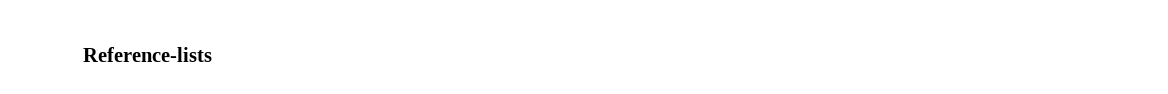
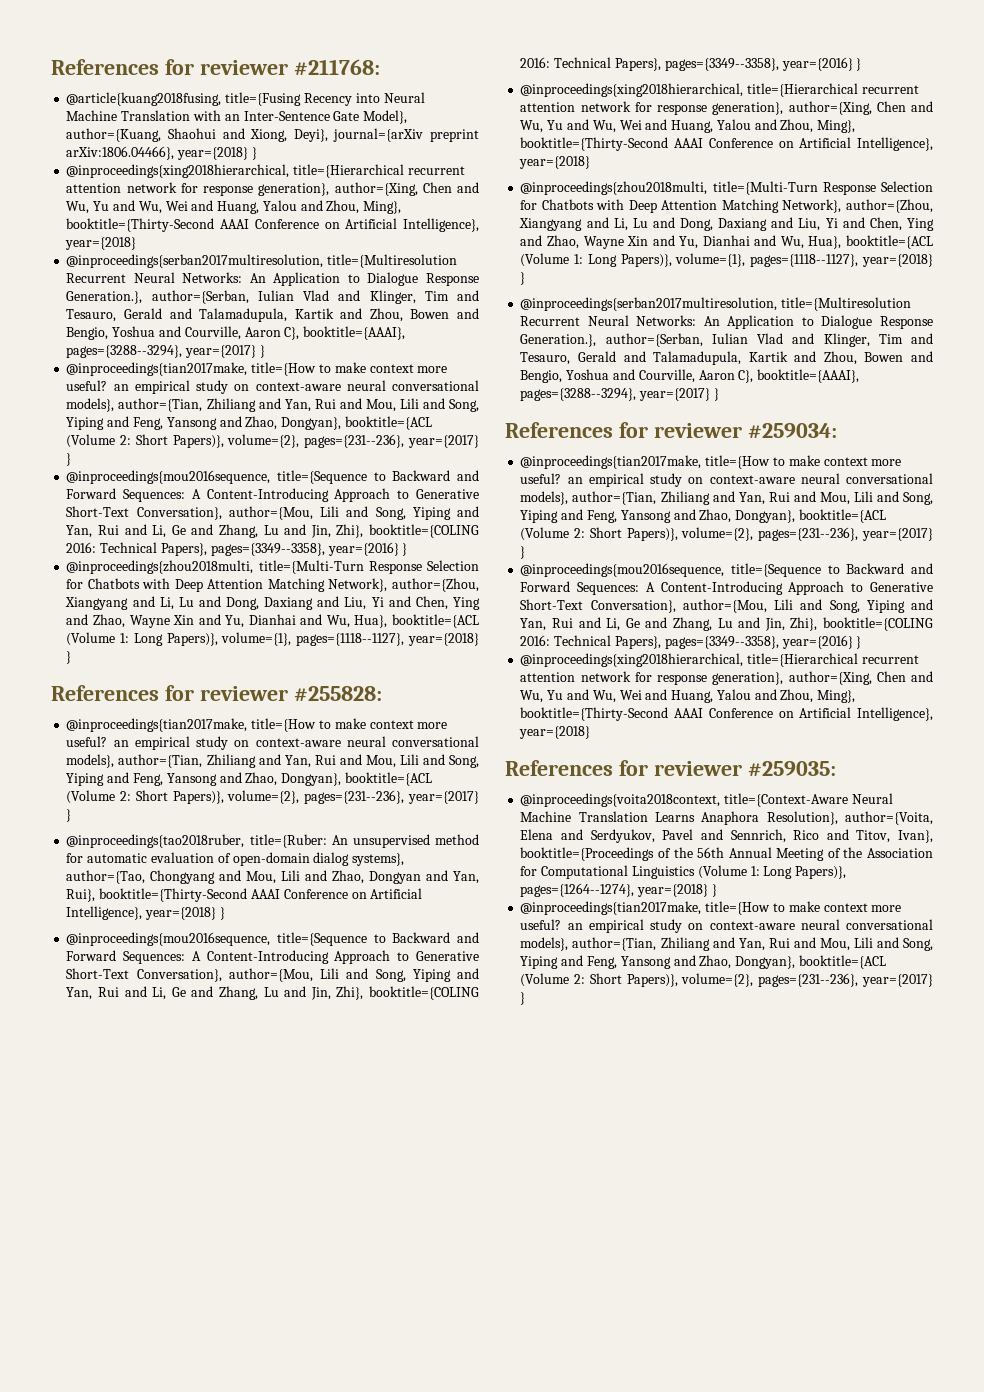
[83,47,212,62] Reference-lists -> [51,59,380,76] [66,92,425,106] [66,110,408,124] [66,128,479,142] [66,146,257,160] [66,164,465,178] [66,182,479,196] [66,200,402,214] [66,218,480,232] [65,237,137,250] [66,254,458,268] [66,272,479,286] [66,290,479,304] [66,308,479,322] [66,326,406,340] [66,345,265,358] [66,362,448,376] [66,380,479,394] [66,398,479,412] [66,416,432,430] [66,434,479,448] [66,453,72,466] [66,470,479,484] [66,488,479,502] [66,506,479,520] [66,524,479,538] [66,542,408,556] [66,560,479,574] [66,578,479,592] [65,596,480,610] [66,614,480,628] [66,632,479,646] [66,651,72,664] [51,685,382,702] [66,718,448,732] [66,736,479,750] [66,754,479,768] [66,772,432,786] [66,790,479,804] [66,809,72,822] [66,834,479,848] [66,852,405,866] [66,870,480,884] [66,888,423,902] [66,906,225,920] [66,932,479,946] [66,950,479,964] [66,968,479,982] [66,986,479,1000] [520,57,862,71] [520,83,919,97] [520,101,933,115] [520,119,856,133] [520,137,934,151] [519,156,591,169] [520,181,933,195] [520,199,933,213] [519,217,934,231] [520,235,933,249] [520,253,933,267] [520,272,526,285] [520,297,912,311] [520,315,933,329] [520,333,933,347] [520,351,933,365] [520,369,860,383] [520,388,719,401] [505,422,837,439] [520,455,902,469] [520,473,933,487] [520,491,933,505] [520,509,886,523] [520,527,933,541] [520,546,526,559] [520,563,933,577] [520,581,933,595] [520,599,933,613] [520,617,933,631] [520,635,862,649] [520,653,919,667] [520,671,933,685] [520,689,856,703] [520,707,934,721] [519,726,591,739] [505,760,836,777] [520,793,893,807] [520,811,933,825] [520,829,933,843] [520,847,933,861] [520,865,847,879] [520,883,717,897] [520,901,902,915] [520,919,933,933] [520,937,933,951] [520,955,886,969] [520,973,933,987] [520,992,526,1005] References for reviewer #211768: // @article{kuang2018fusing, title={Fusing Recency into Neural Machine Translation with an Inter-Sentence Gate Model}, author={Kuang, Shaohui and Xiong, Deyi}, journal={arXiv preprint arXiv:1806.04466}, year={2018} } // @inproceedings{xing2018hierarchical, title={Hierarchical recurrent attention network for response generation}, author={Xing, Chen and Wu, Yu and Wu, Wei and Huang, Yalou and Zhou, Ming}, booktitle={Thirty-Second AAAI Conference on Artificial Intelligence}, year={2018} // @inproceedings{serban2017multiresolution, title={Multiresolution Recurrent Neural Networks: An Application to Dialogue Response Generation.}, author={Serban, Iulian Vlad and Klinger, Tim and Tesauro, Gerald and Talamadupula, Kartik and Zhou, Bowen and Bengio, Yoshua and Courville, Aaron C}, booktitle={AAAI}, pages={3288--3294}, year={2017} } // @inproceedings{tian2017make, title={How to make context more useful? an empirical study on context-aware neural conversational models}, author={Tian, Zhiliang and Yan, Rui and Mou, Lili and Song, Yiping and Feng, Yansong and Zhao, Dongyan}, booktitle={ACL (Volume 2: Short Papers)}, volume={2}, pages={231--236}, year={2017} } // @inproceedings{mou2016sequence, title={Sequence to Backward and Forward Sequences: A Content-Introducing Approach to Generative Short-Text Conversation}, author={Mou, Lili and Song, Yiping and Yan, Rui and Li, Ge and Zhang, Lu and Jin, Zhi}, booktitle={COLING 2016: Technical Papers}, pages={3349--3358}, year={2016} } // @inproceedings{zhou2018multi, title={Multi-Turn Response Selection for Chatbots with Deep Attention Matching Network}, author={Zhou, Xiangyang and Li, Lu and Dong, Daxiang and Liu, Yi and Chen, Ying and Zhao, Wayne Xin and Yu, Dianhai and Wu, Hua}, booktitle={ACL (Volume 1: Long Papers)}, volume={1}, pages={1118--1127}, year={2018} } // References for reviewer #255828: // @inproceedings{tian2017make, title={How to make context more useful? an empirical study on context-aware neural conversational models}, author={Tian, Zhiliang and Yan, Rui and Mou, Lili and Song, Yiping and Feng, Yansong and Zhao, Dongyan}, booktitle={ACL (Volume 2: Short Papers)}, volume={2}, pages={231--236}, year={2017} } // @inproceedings{tao2018ruber, title={Ruber: An unsupervised method for automatic evaluation of open-domain dialog systems}, author={Tao, Chongyang and Mou, Lili and Zhao, Dongyan and Yan, Rui}, booktitle={Thirty-Second AAAI Conference on Artificial Intelligence}, year={2018} } // @inproceedings{mou2016sequence, title={Sequence to Backward and Forward Sequences: A Content-Introducing Approach to Generative Short-Text Conversation}, author={Mou, Lili and Song, Yiping and Yan, Rui and Li, Ge and Zhang, Lu and Jin, Zhi}, booktitle={COLING 2016: Technical Papers}, pages={3349--3358}, year={2016} } // @inproceedings{xing2018hierarchical, title={Hierarchical recurrent attention network for response generation}, author={Xing, Chen and Wu, Yu and Wu, Wei and Huang, Yalou and Zhou, Ming}, booktitle={Thirty-Second AAAI Conference on Artificial Intelligence}, year={2018} // @inproceedings{zhou2018multi, title={Multi-Turn Response Selection for Chatbots with Deep Attention Matching Network}, author={Zhou, Xiangyang and Li, Lu and Dong, Daxiang and Liu, Yi and Chen, Ying and Zhao, Wayne Xin and Yu, Dianhai and Wu, Hua}, booktitle={ACL (Volume 1: Long Papers)}, volume={1}, pages={1118--1127}, year={2018} } // @inproceedings{serban2017multiresolution, title={Multiresolution Recurrent Neural Networks: An Application to Dialogue Response Generation.}, author={Serban, Iulian Vlad and Klinger, Tim and Tesauro, Gerald and Talamadupula, Kartik and Zhou, Bowen and Bengio, Yoshua and Courville, Aaron C}, booktitle={AAAI}, pages={3288--3294}, year={2017} } // References for reviewer #259034: // @inproceedings{tian2017make, title={How to make context more useful? an empirical study on context-aware neural conversational models}, author={Tian, Zhiliang and Yan, Rui and Mou, Lili and Song, Yiping and Feng, Yansong and Zhao, Dongyan}, booktitle={ACL (Volume 2: Short Papers)}, volume={2}, pages={231--236}, year={2017} } // @inproceedings{mou2016sequence, title={Sequence to Backward and Forward Sequences: A Content-Introducing Approach to Generative Short-Text Conversation}, author={Mou, Lili and Song, Yiping and Yan, Rui and Li, Ge and Zhang, Lu and Jin, Zhi}, booktitle={COLING 2016: Technical Papers}, pages={3349--3358}, year={2016} } // @inproceedings{xing2018hierarchical, title={Hierarchical recurrent attention network for response generation}, author={Xing, Chen and Wu, Yu and Wu, Wei and Huang, Yalou and Zhou, Ming}, booktitle={Thirty-Second AAAI Conference on Artificial Intelligence}, year={2018} // References for reviewer #259035: // @inproceedings{voita2018context, title={Context-Aware Neural Machine Translation Learns Anaphora Resolution}, author={Voita, Elena and Serdyukov, Pavel and Sennrich, Rico and Titov, Ivan}, booktitle={Proceedings of the 56th Annual Meeting of the Association for Computational Linguistics (Volume 1: Long Papers)}, pages={1264--1274}, year={2018} } // @inproceedings{tian2017make, title={How to make context more useful? an empirical study on context-aware neural conversational models}, author={Tian, Zhiliang and Yan, Rui and Mou, Lili and Song, Yiping and Feng, Yansong and Zhao, Dongyan}, booktitle={ACL (Volume 2: Short Papers)}, volume={2}, pages={231--236}, year={2017} }

